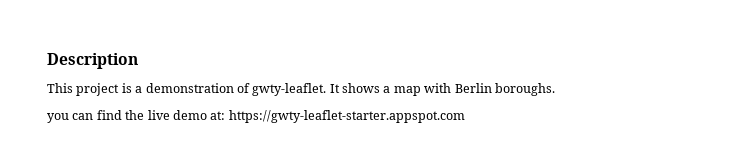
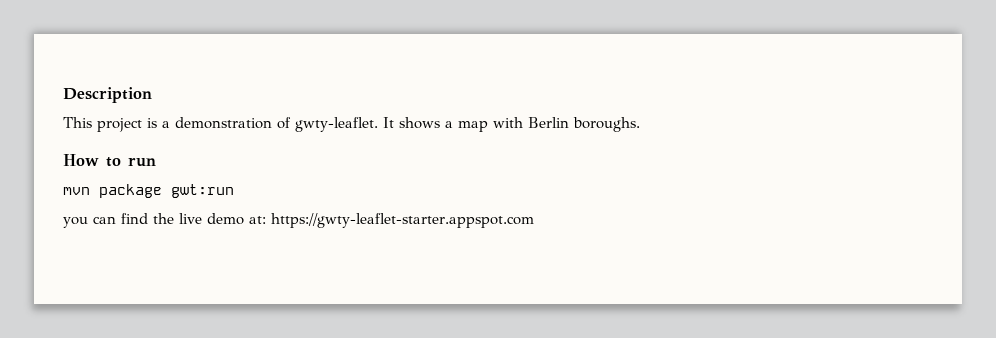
(555, 89) none -> [63,154,156,167] [63,184,234,198] // How to run // mvn package gwt:run

